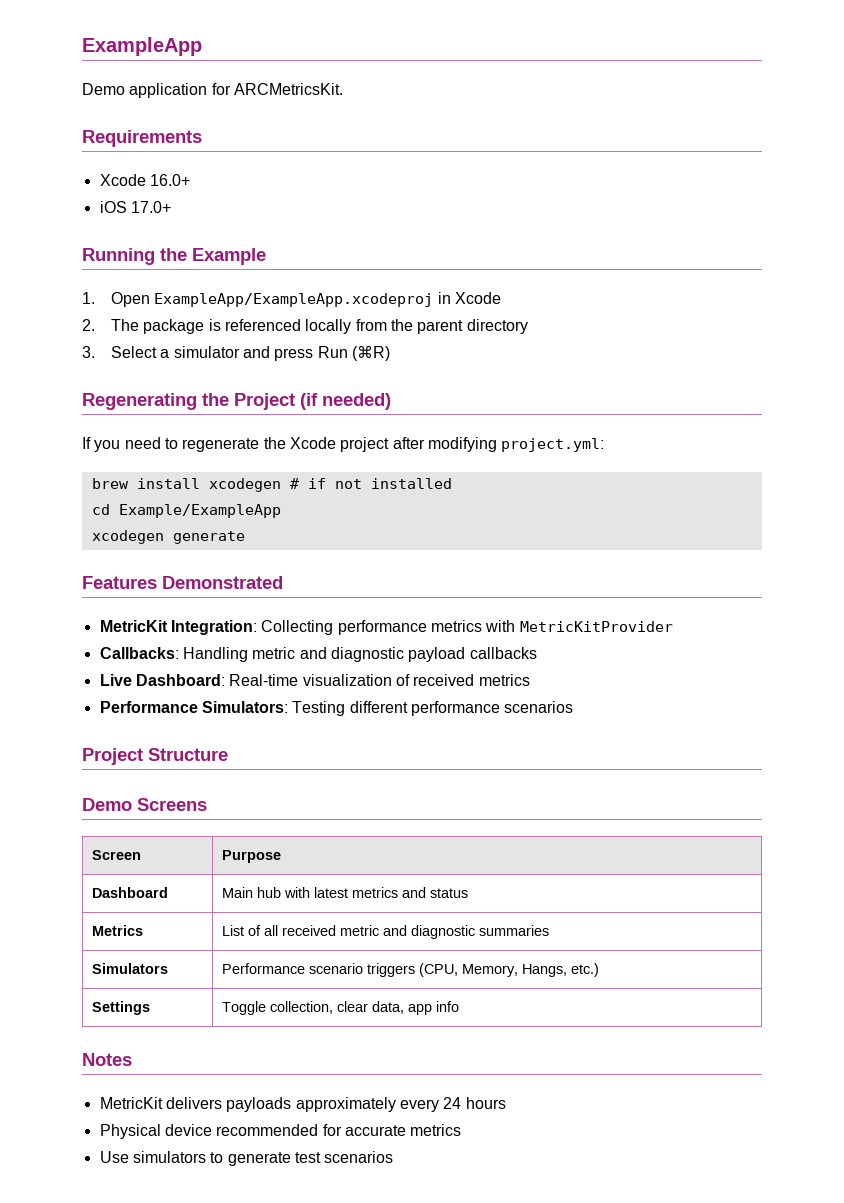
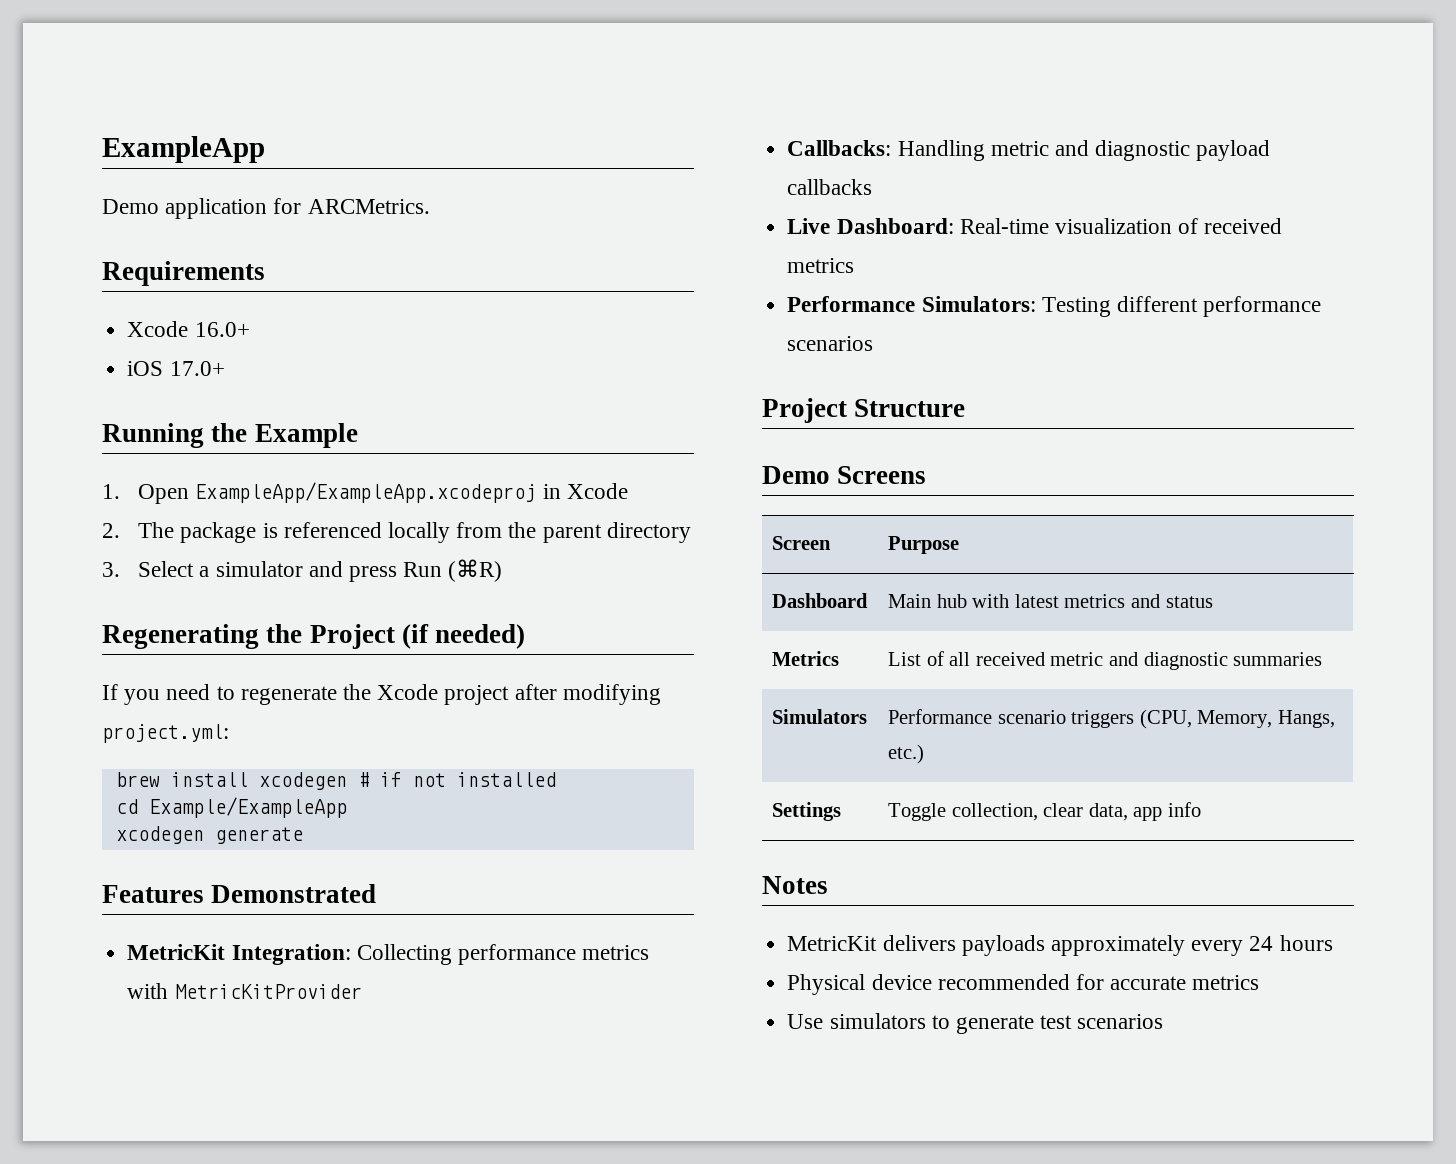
[233,83,343,95] ARCMetricsKit. -> [307,199,430,214] ARCMetrics.

